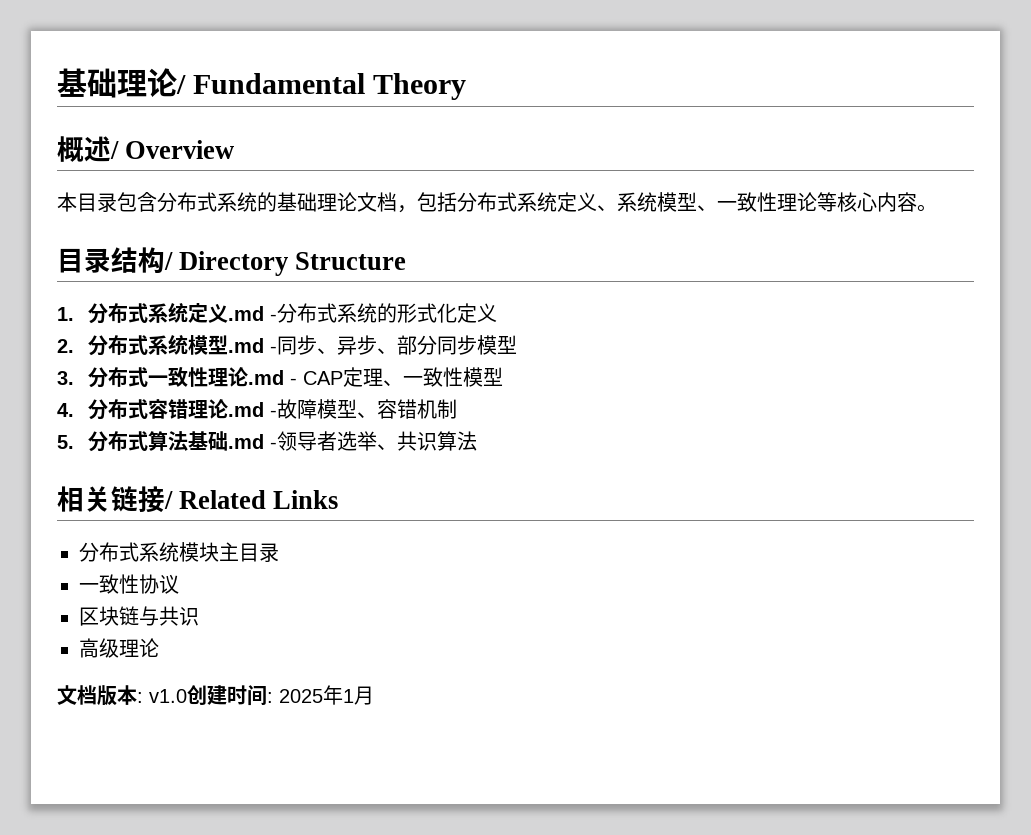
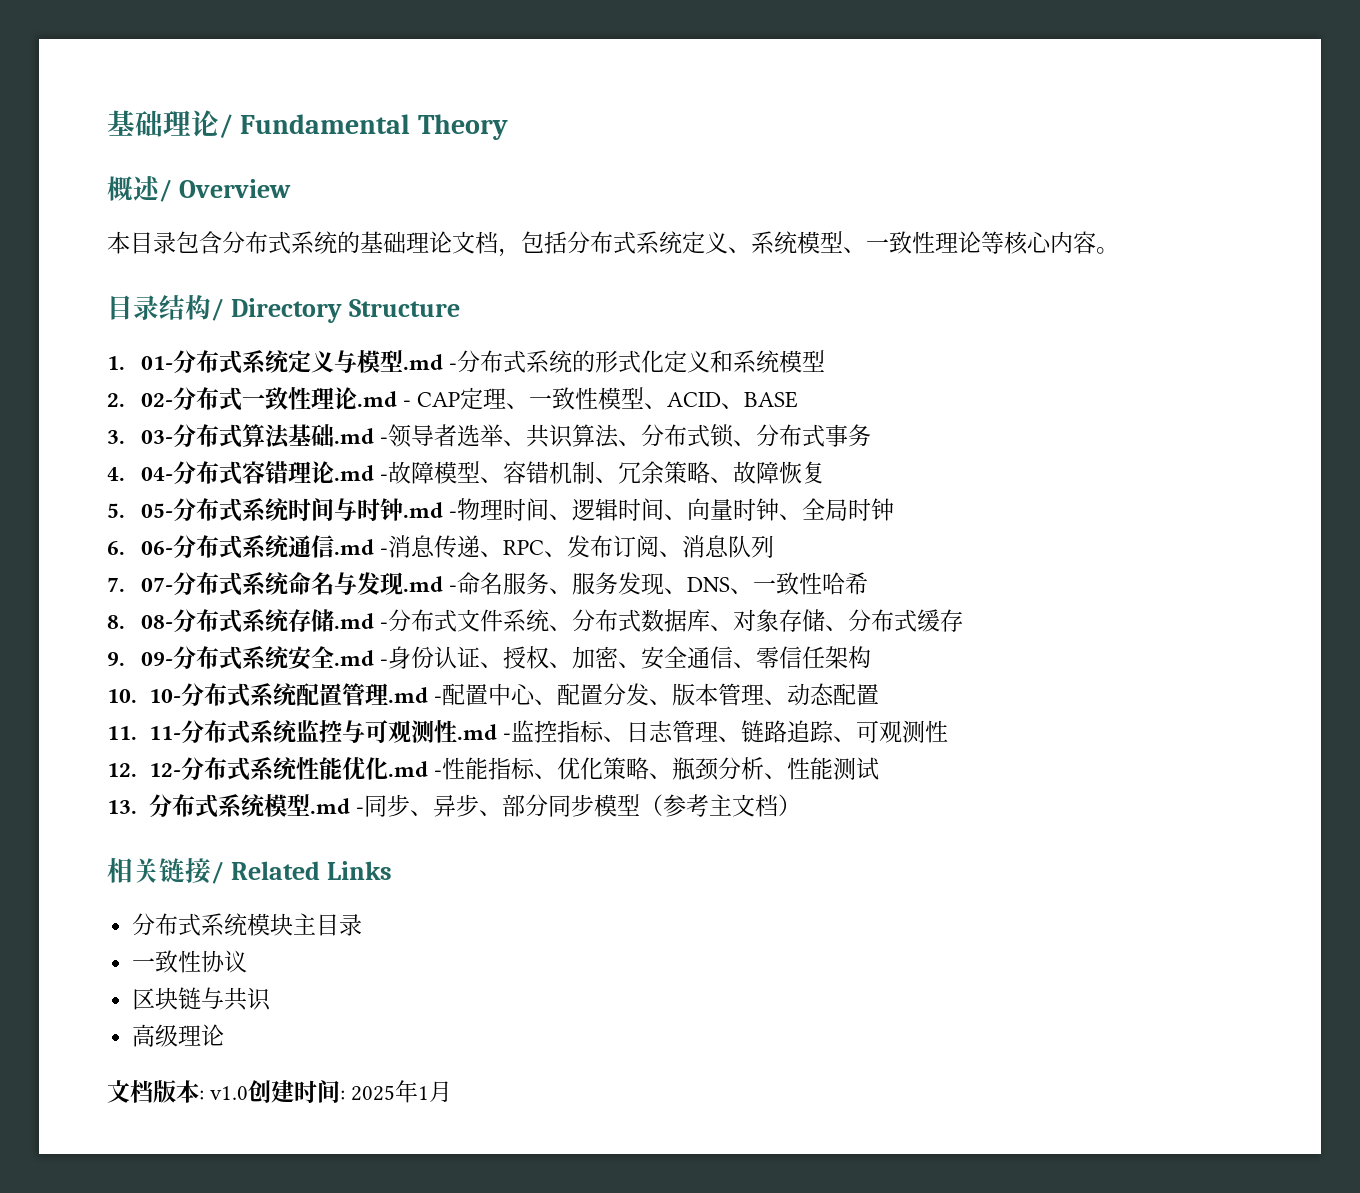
[88,302,229,324] 分布式系统定义 -> [140,350,403,374] 01-分布式系统定义与模型
[57,339,74,353] // 2. -> [709,350,825,373] [107,387,799,411] [107,424,871,449] [107,461,825,485] [107,498,894,522] [107,535,774,559] [107,572,868,596] [107,609,963,633] [107,646,871,670] [107,683,879,707] [107,720,948,744] [107,757,879,781] [107,800,137,814] 和系统模型 // 2. 02-分布式一致性理论.md - CAP定理、一致性模型、ACID、BASE // 3. 03-分布式算法基础.md -领导者选举、共识算法、分布式锁、分布式事务 // 4. 04-分布式容错理论.md -故障模型、容错机制、冗余策略、故障恢复 // 5. 05-分布式系统时间与时钟.md -物理时间、逻辑时间、向量时钟、全局时钟 // 6. 06-分布式系统通信.md -消息传递、RPC、发布订阅、消息队列 // 7. 07-分布式系统命名与发现.md -命名服务、服务发现、DNS、一致性哈希 // 8. 08-分布式系统存储.md -分布式文件系统、分布式数据库、对象存储、分布式缓存 // 9. 09-分布式系统安全.md -身份认证、授权、加密、安全通信、零信任架构 // 10. 10-分布式系统配置管理.md -配置中心、配置分发、版本管理、动态配置 // 11. 11-分布式系统监控与可观测性.md -监控指标、日志管理、链路追踪、可观测性 // 12. 12-分布式系统性能优化.md -性能指标、优化策略、瓶颈分析、性能测试 // 13.
[57,367,504,388] [57,399,458,420] [57,431,478,452] // 3.分布式一致性理论.md - CAP定理、一致性模型 // 4.分布式容错理论.md -故障模型、容错机制 // 5.分布式算法基础.md -领导者选举、共识算法 -> [639,794,801,817] （参考主文档）

